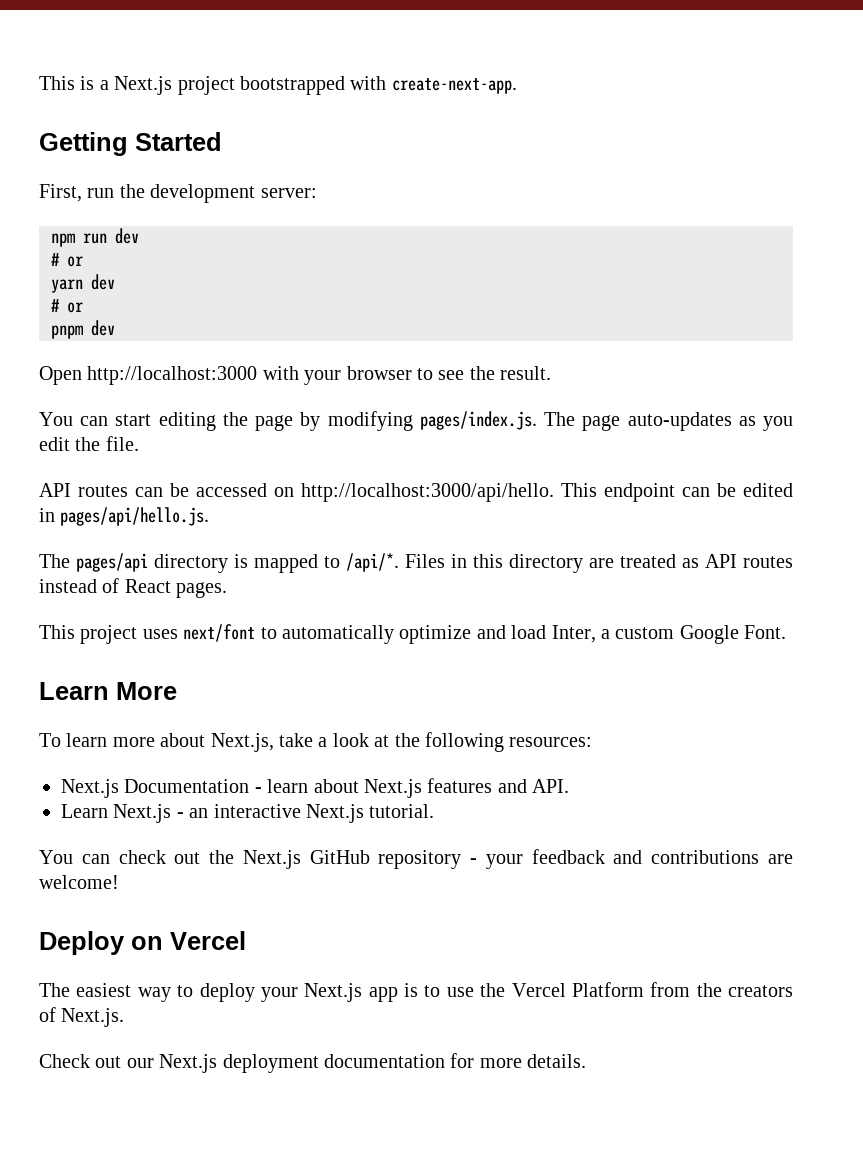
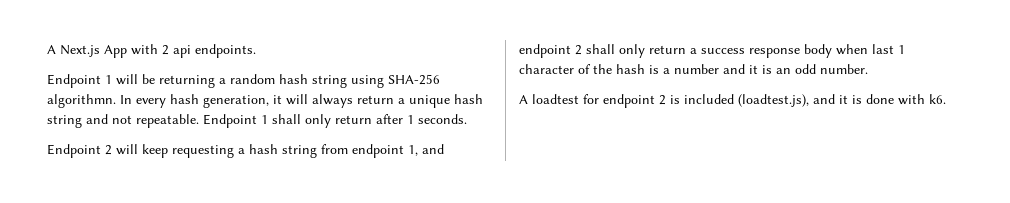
[39,76,517,95] [39,132,222,156] [39,184,317,203] [51,228,139,247] [51,253,83,267] [51,274,115,293] [51,299,83,313] [51,320,115,339] [39,366,552,385] [39,411,794,431] [39,436,139,451] [39,483,793,502] [39,507,210,526] [39,553,793,573] [39,578,228,598] [39,624,787,644] [39,682,177,700] [39,732,593,752] [61,778,570,798] [61,804,435,823] [39,849,793,869] [39,875,119,889] [39,931,246,955] [39,982,793,1002] [39,1007,125,1027] [39,1053,587,1073] This is a Next.js project bootstrapped with create-next-app. // Getting Started // First, run the development server: // npm run dev // # or // yarn dev // # or // pnpm dev // Open http://localhost:3000 with your browser to see the result. // You can start editing the page by modifying pages/index.js. The page auto-updates as you edit the file. // API routes can be accessed on http://localhost:3000/api/hello. This endpoint can be edited in pages/api/hello.js. // The pages/api directory is mapped to /api/*. Files in this directory are treated as API routes instead of React pages. // This project uses next/font to automatically optimize and load Inter, a custom Google Font. // Learn More // To learn more about Next.js, take a look at the following resources: // Next.js Documentation - learn about Next.js features and API. // Learn Next.js - an interactive Next.js tutorial. // You can check out the Next.js GitHub repository - your feedback and contributions are welcome! // Deploy on Vercel // The easiest way to deploy your Next.js app is to use the Vercel Platform from the creators of Next.js. // Check out our Next.js deployment documentation for more details. -> [47,44,256,58] [47,74,440,88] [47,94,483,108] [47,114,467,128] [47,144,444,158] [519,44,905,58] [519,64,868,74] [519,94,946,108] A Next.js App with 2 api endpoints. // Endpoint 1 will be returning a random hash string using SHA-256 algorithmn. In every hash generation, it will always return a unique hash string and not repeatable. Endpoint 1 shall only return after 1 seconds. // Endpoint 2 will keep requesting a hash string from endpoint 1, and endpoint 2 shall only return a success response body when last 1 character of the hash is a number and it is an odd number. // A loadtest for endpoint 2 is included (loadtest.js), and it is done with k6.

